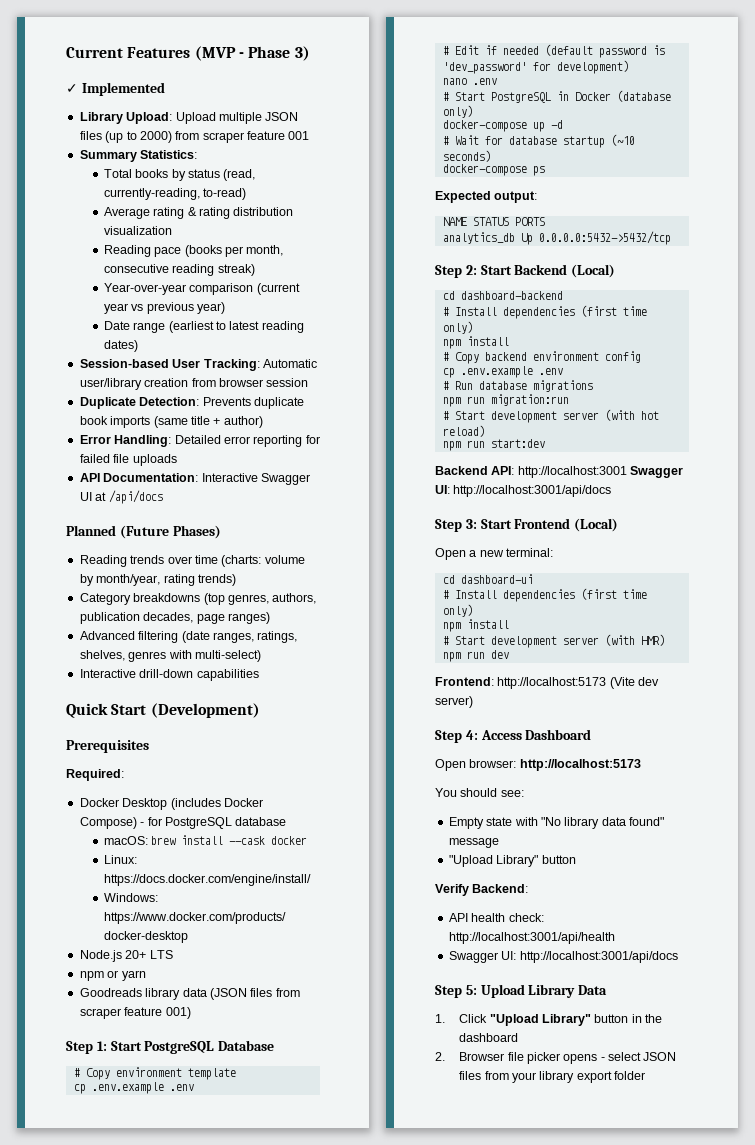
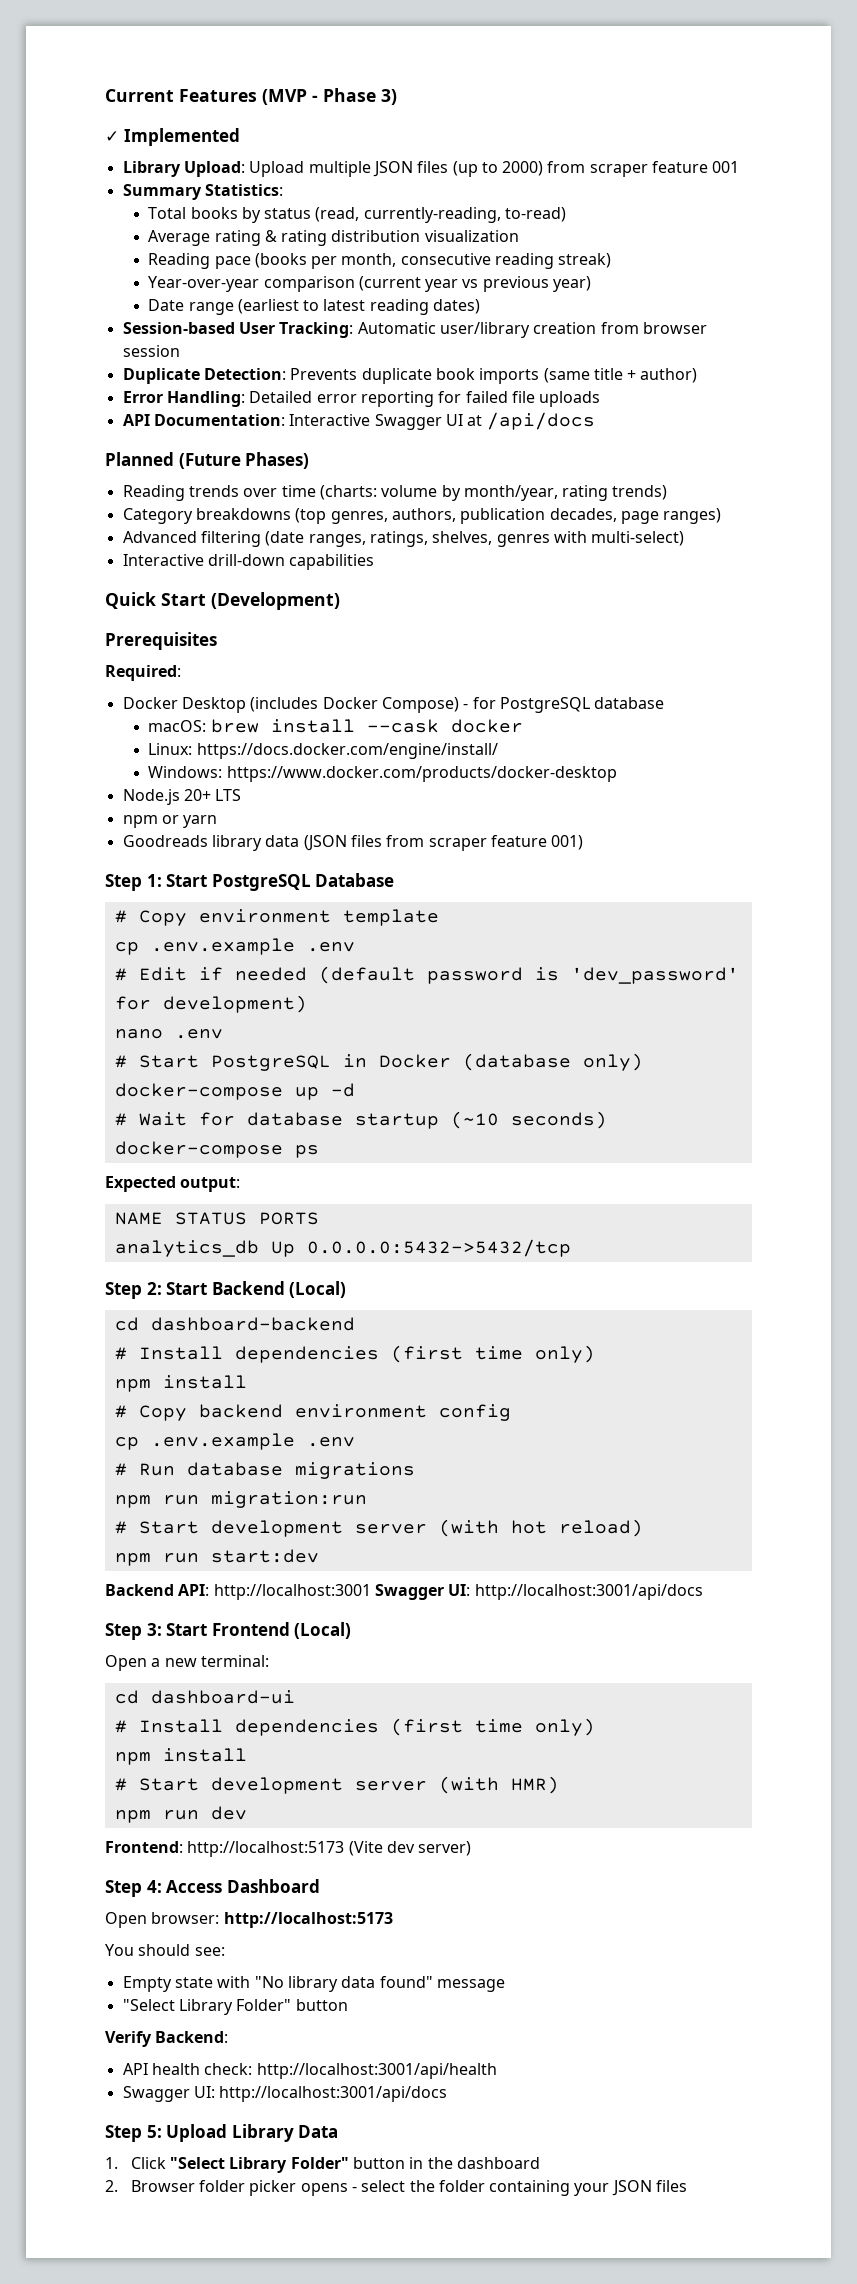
[448,855,539,867] "Upload Library" -> [122,1999,292,2015] "Select Library Folder"
[489,1014,591,1026] "Upload Library" -> [169,2157,349,2173] "Select Library Folder"
[507,1052,524,1061] file -> [198,2180,245,2192] folder
[643,1052,677,1061] [459,1071,646,1083] JSON files from your library export folder -> [409,2180,688,2196] the folder containing your JSON files

